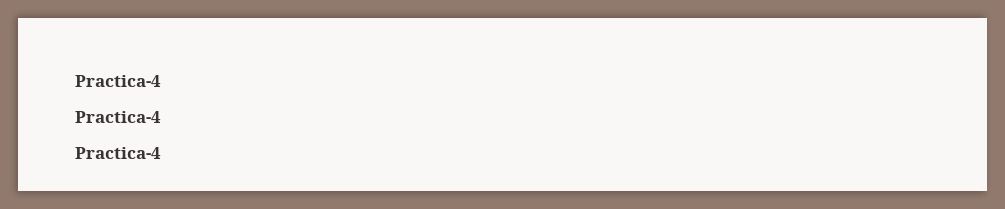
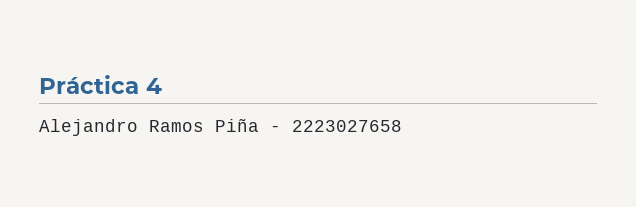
[75,75,161,87] [75,111,161,123] [75,147,161,159] Practica-4 // Practica-4 // Practica-4 -> [39,75,162,94] [39,118,402,136] Práctica 4 // Alejandro Ramos Piña - 2223027658

